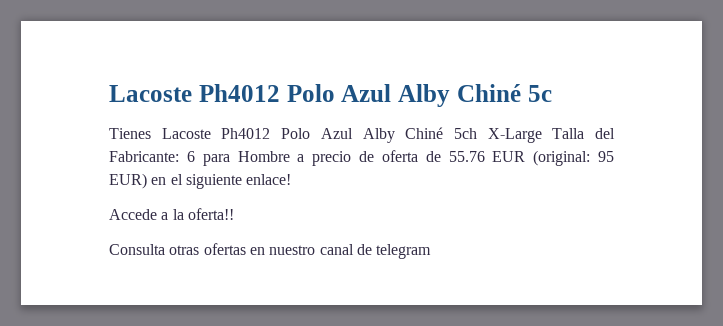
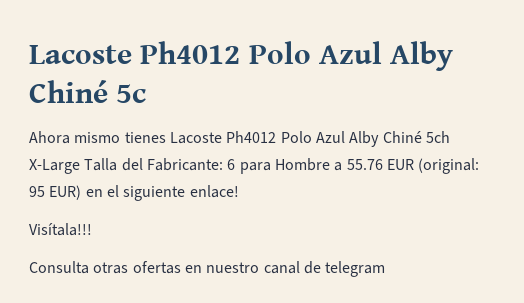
[109,128,151,139] Tienes -> [29,131,166,144] Ahora mismo tienes
[312,150,441,166] precio de oferta de -> (343, 166) none
[109,208,234,220] Accede a la oferta!! -> [29,223,92,236] Visítala!!!

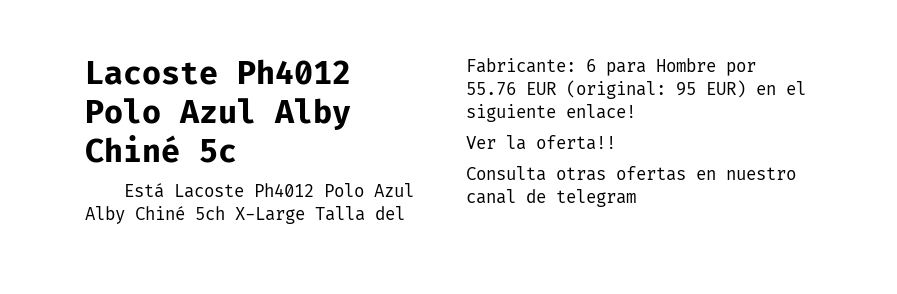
[29,131,166,144] Ahora mismo tienes -> [124,183,165,198] Está
[334,162,343,171] a -> [726,62,756,76] por
[29,223,92,236] Visítala!!! -> [466,135,616,150] Ver la oferta!!

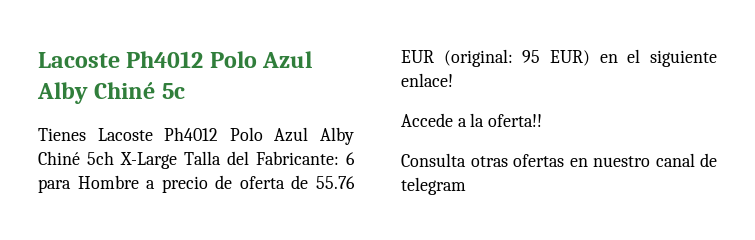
[124,183,165,198] Está -> [38,128,86,141] Tienes
[726,62,756,76] por -> [146,175,309,193] a precio de oferta de
[466,136,496,149] Ver -> [401,113,467,127] Accede a

